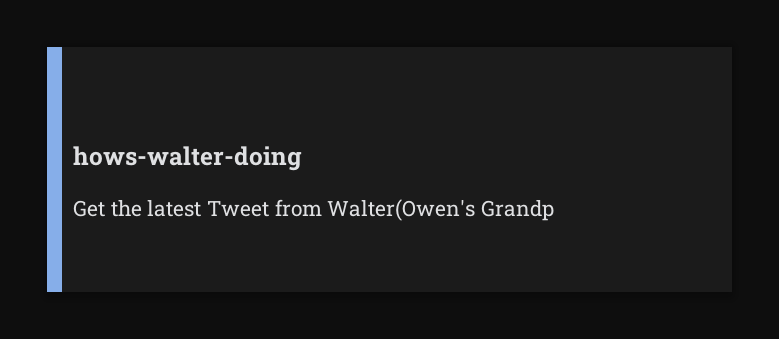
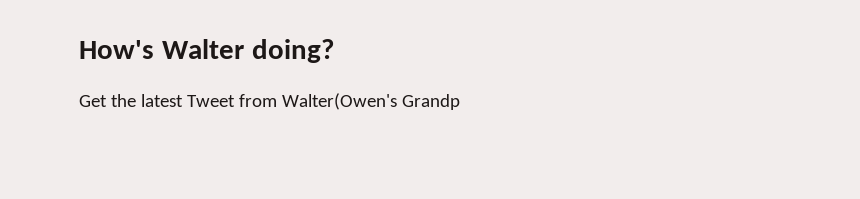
[73,146,302,171] hows-walter-doing -> [79,39,334,63] How's Walter doing?

